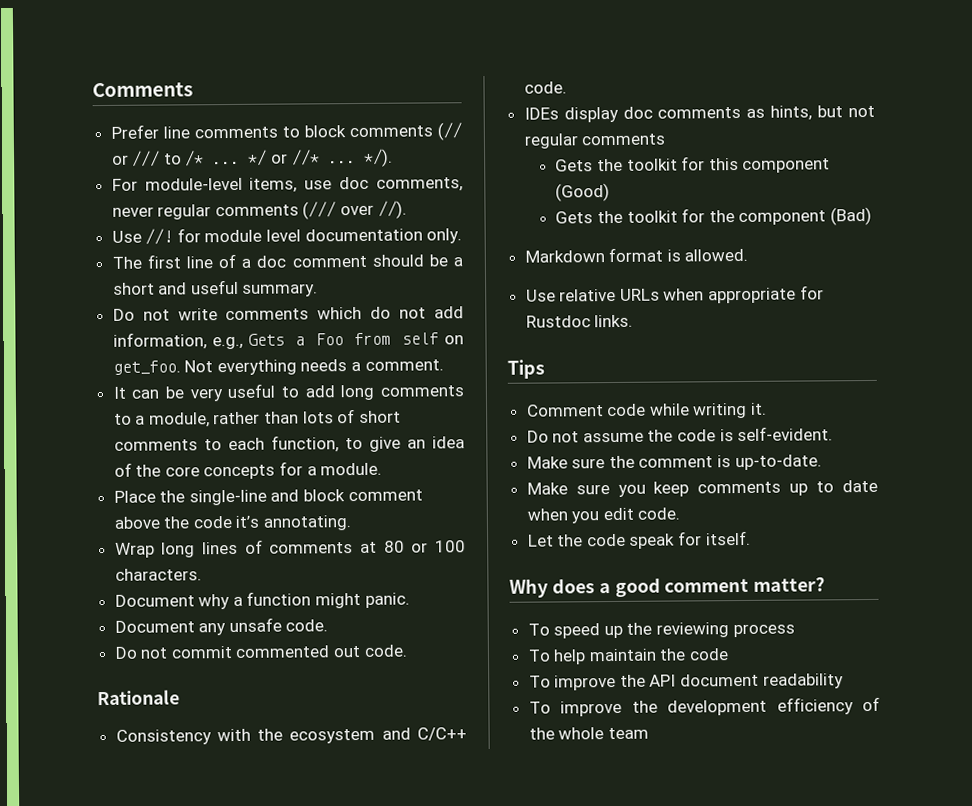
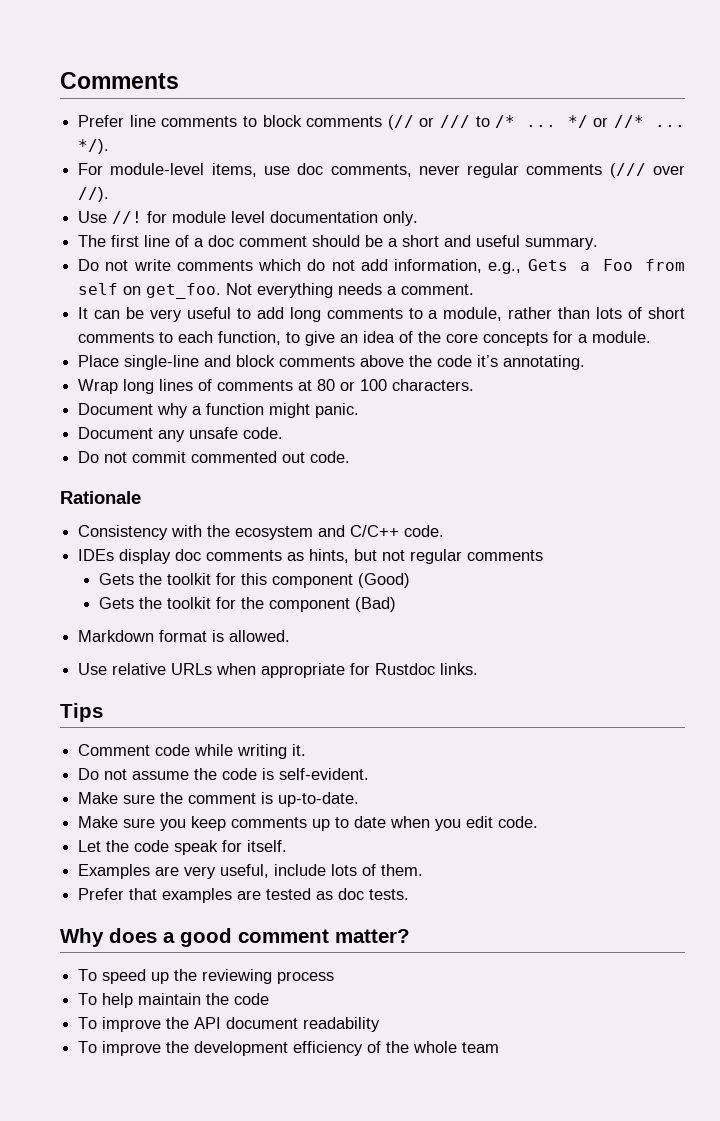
[159,490,186,503] the -> (120, 361) none
[347,489,423,502] comment -> [279,356,356,367] comments
(751, 538) none -> [78,864,424,879] [78,888,410,903] // Examples are very useful, include lots of them. // Prefer that examples are tested as doc tests.

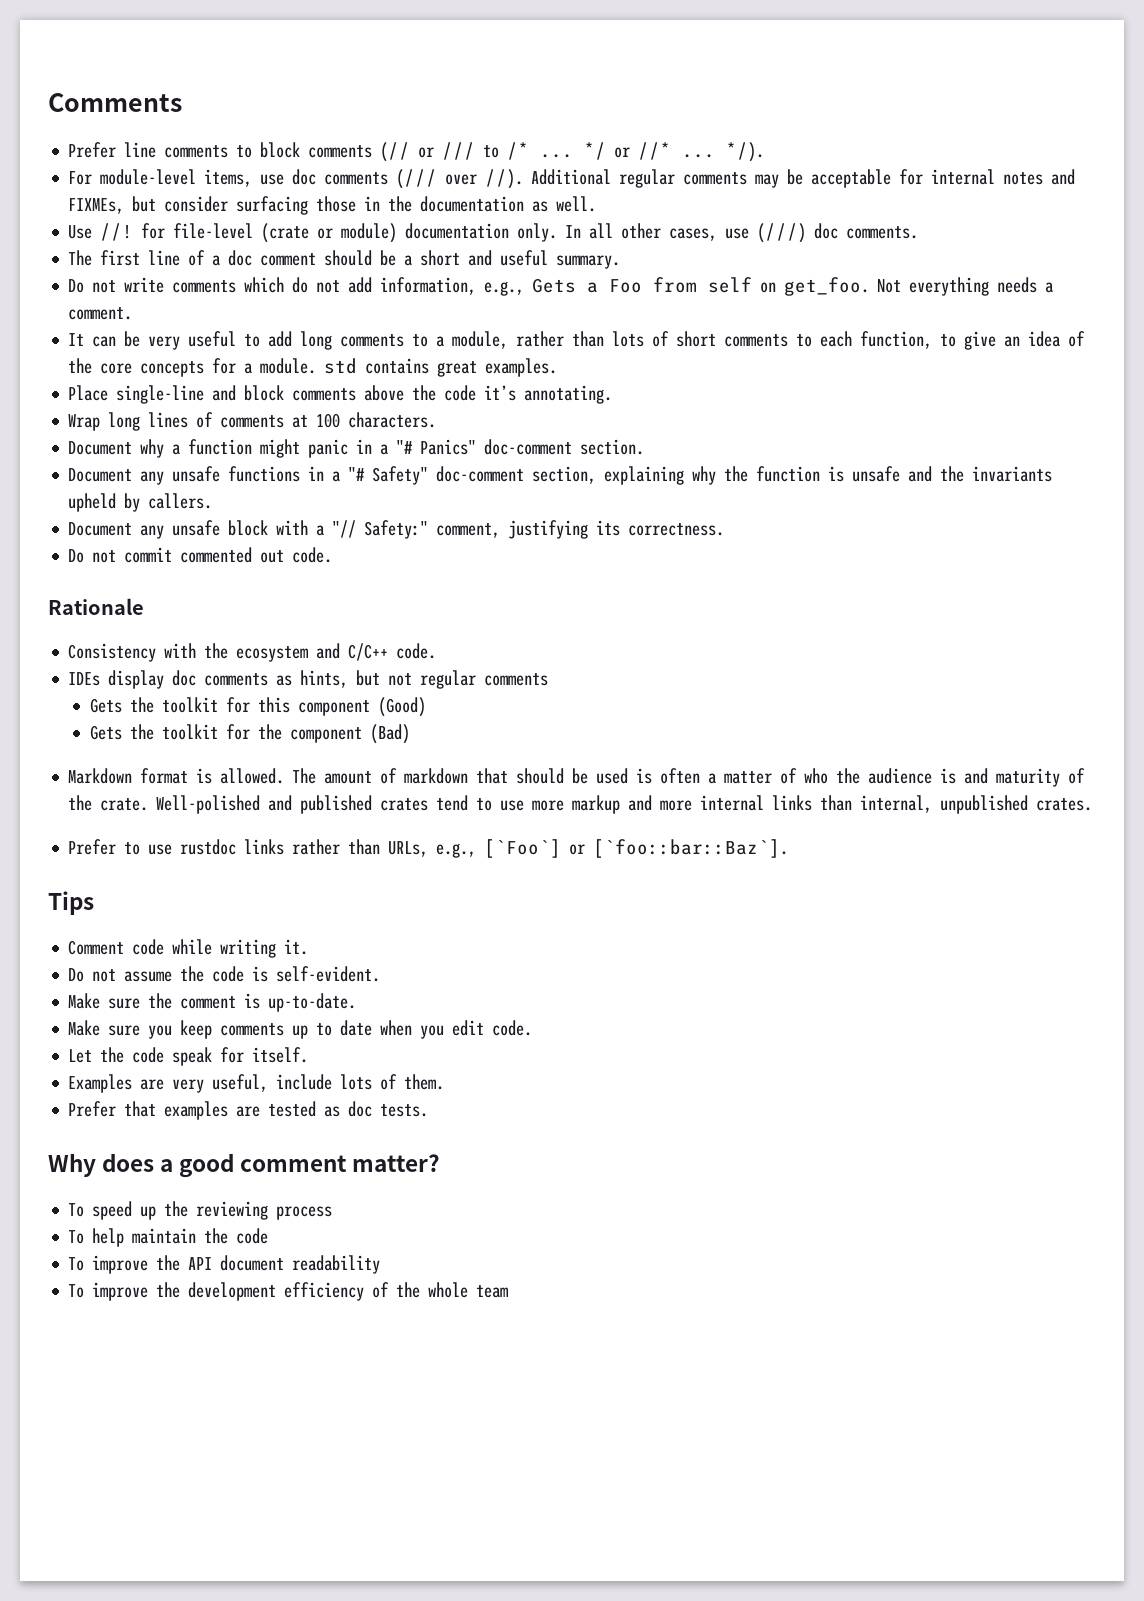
[330,163,520,178] comments, never regular -> (317, 177) none
[78,211,419,226] // Use //! for module level documentation only. -> [531,169,1076,188] [68,196,597,215] [68,223,919,243] Additional regular comments may be acceptable for internal notes and FIXMEs, but consider surfacing those in the documentation as well. // Use //! for file-level (crate or module) documentation only. In all other cases, use (///) doc comments.
(652, 337) none -> [324,358,558,377] std contains great examples.
[317,379,356,391] 80 or -> (309, 421) none
[315,403,360,418] [78,427,284,442] panic. // Document any unsafe code. -> [308,439,645,458] [68,466,1053,485] [68,493,213,512] [68,520,725,539] panic in a "# Panics" doc-comment section. // Document any unsafe functions in a "# Safety" doc-comment section, explaining why the function is unsafe and the invariants upheld by callers. // Document any unsafe block with a "// Safety:" comment, justifying its correctness.
[78,663,479,678] // Use relative URLs when appropriate for Rustdoc links. -> [292,768,1086,787] [68,795,1093,814] [68,839,789,858] The amount of markdown that should be used is often a matter of who the audience is and maturity of the crate. Well-polished and published crates tend to use more markup and more internal links than internal, unpublished crates. // Prefer to use rustdoc links rather than URLs, e.g., [`Foo`] or [`foo::bar::Baz`].

